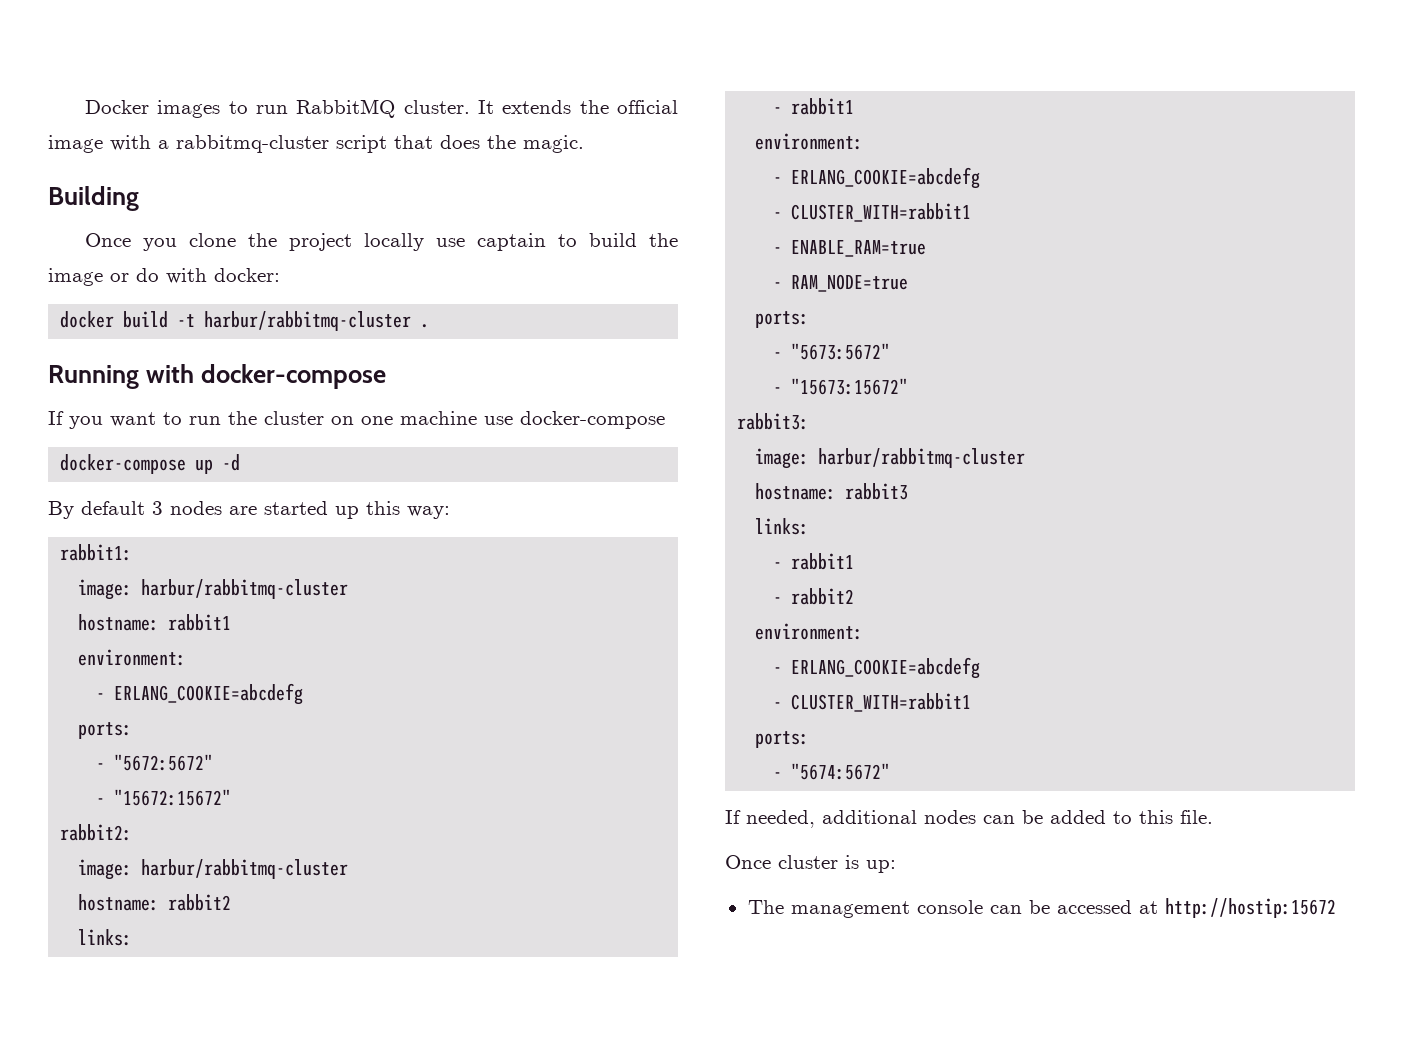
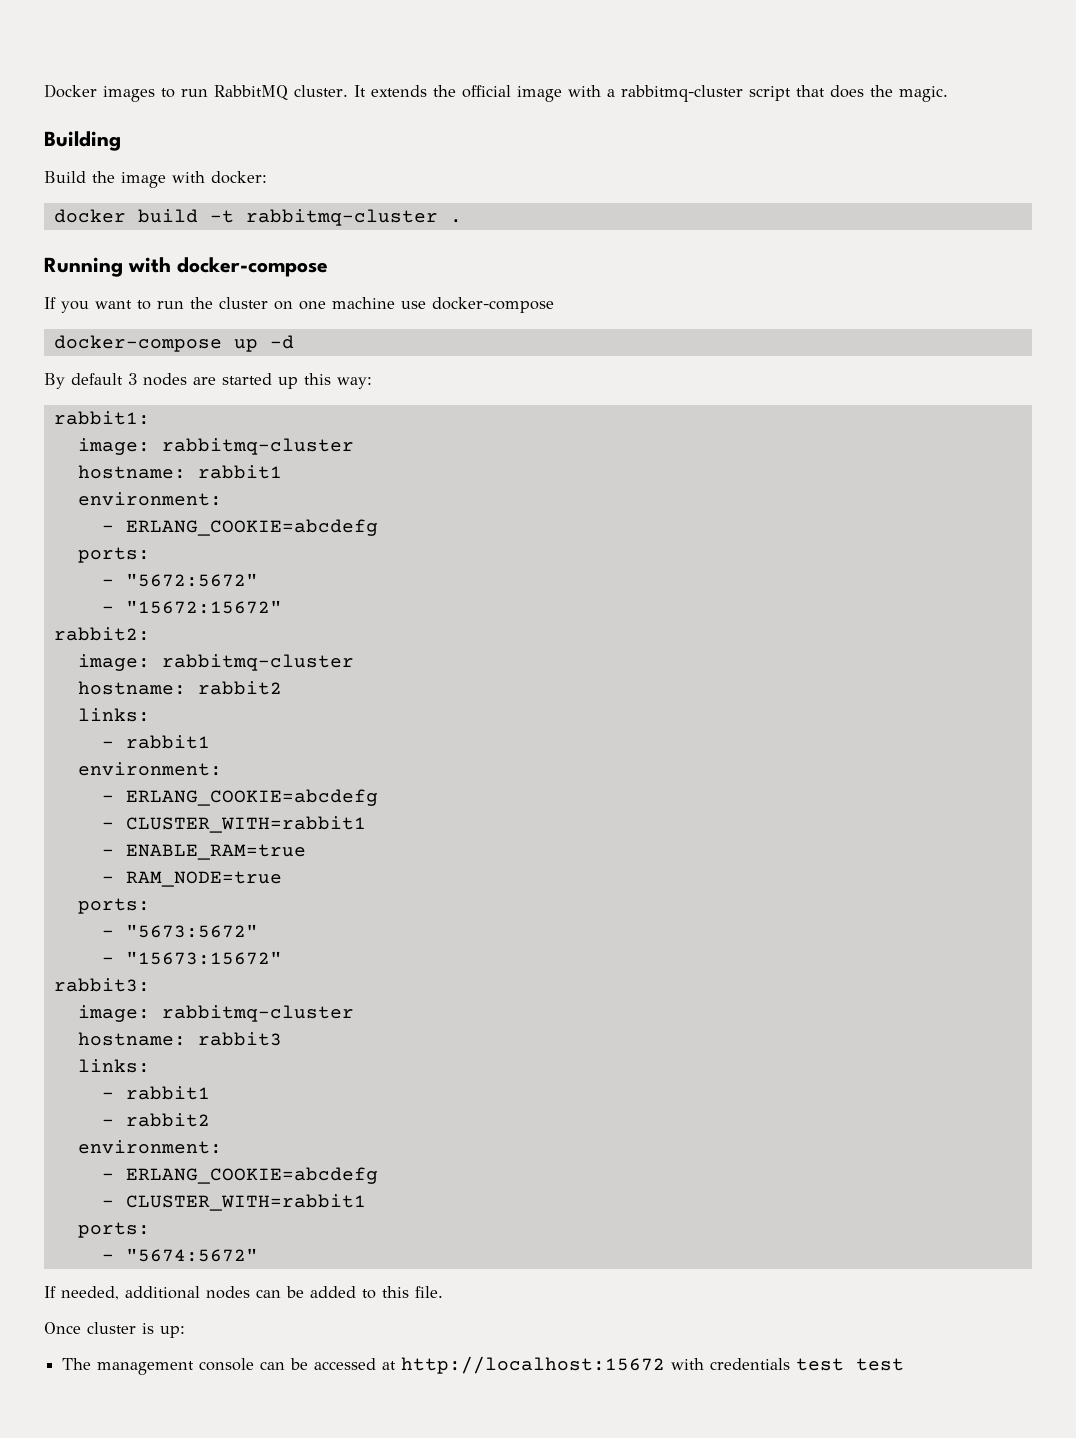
[84,233,678,251] [48,268,159,286] Once you clone the project locally use captain to build the image or do -> [44,171,166,188] Build the image
[204,311,412,331] harbur/rabbitmq-cluster -> [245,209,438,226] rabbitmq-cluster
[141,579,349,599] harbur/rabbitmq-cluster -> [161,438,354,455] rabbitmq-cluster
[141,859,349,879] harbur/rabbitmq-cluster -> [161,654,354,671] rabbitmq-cluster
[818,448,1026,468] harbur/rabbitmq-cluster -> [161,1005,354,1022] rabbitmq-cluster
[1164,898,1336,918] http://hostip:15672 -> [401,1356,905,1374] http://localhost:15672 with credentials test test

